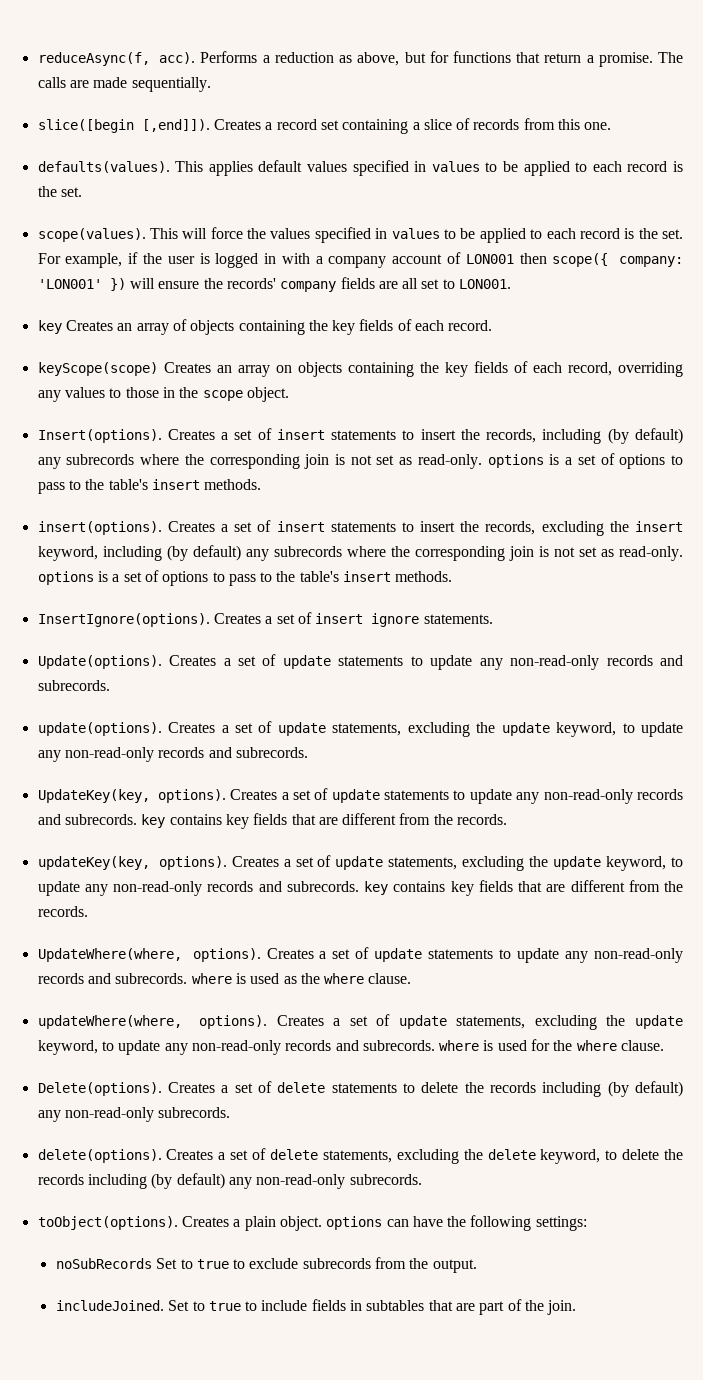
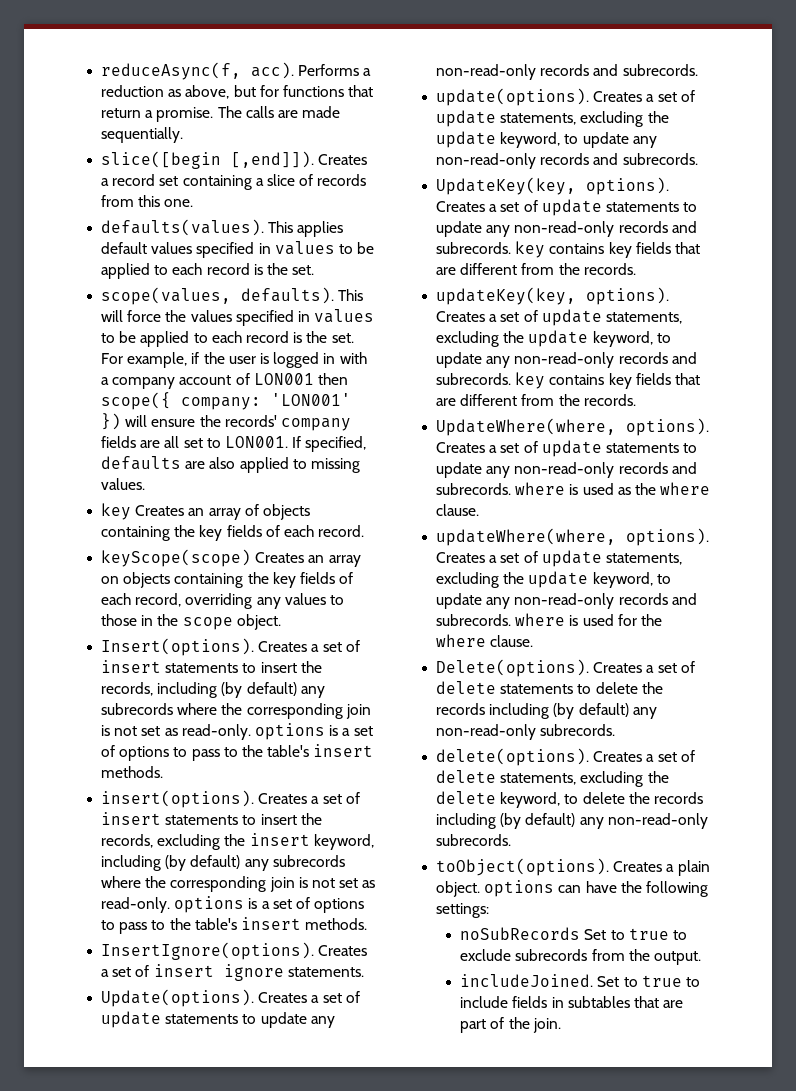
[37,228,146,242] scope(values). -> [101,287,335,305] scope(values, defaults).
(512, 284) none -> [292,436,367,452] [101,456,360,473] [101,478,146,490] If specified, defaults are also applied to missing values.

